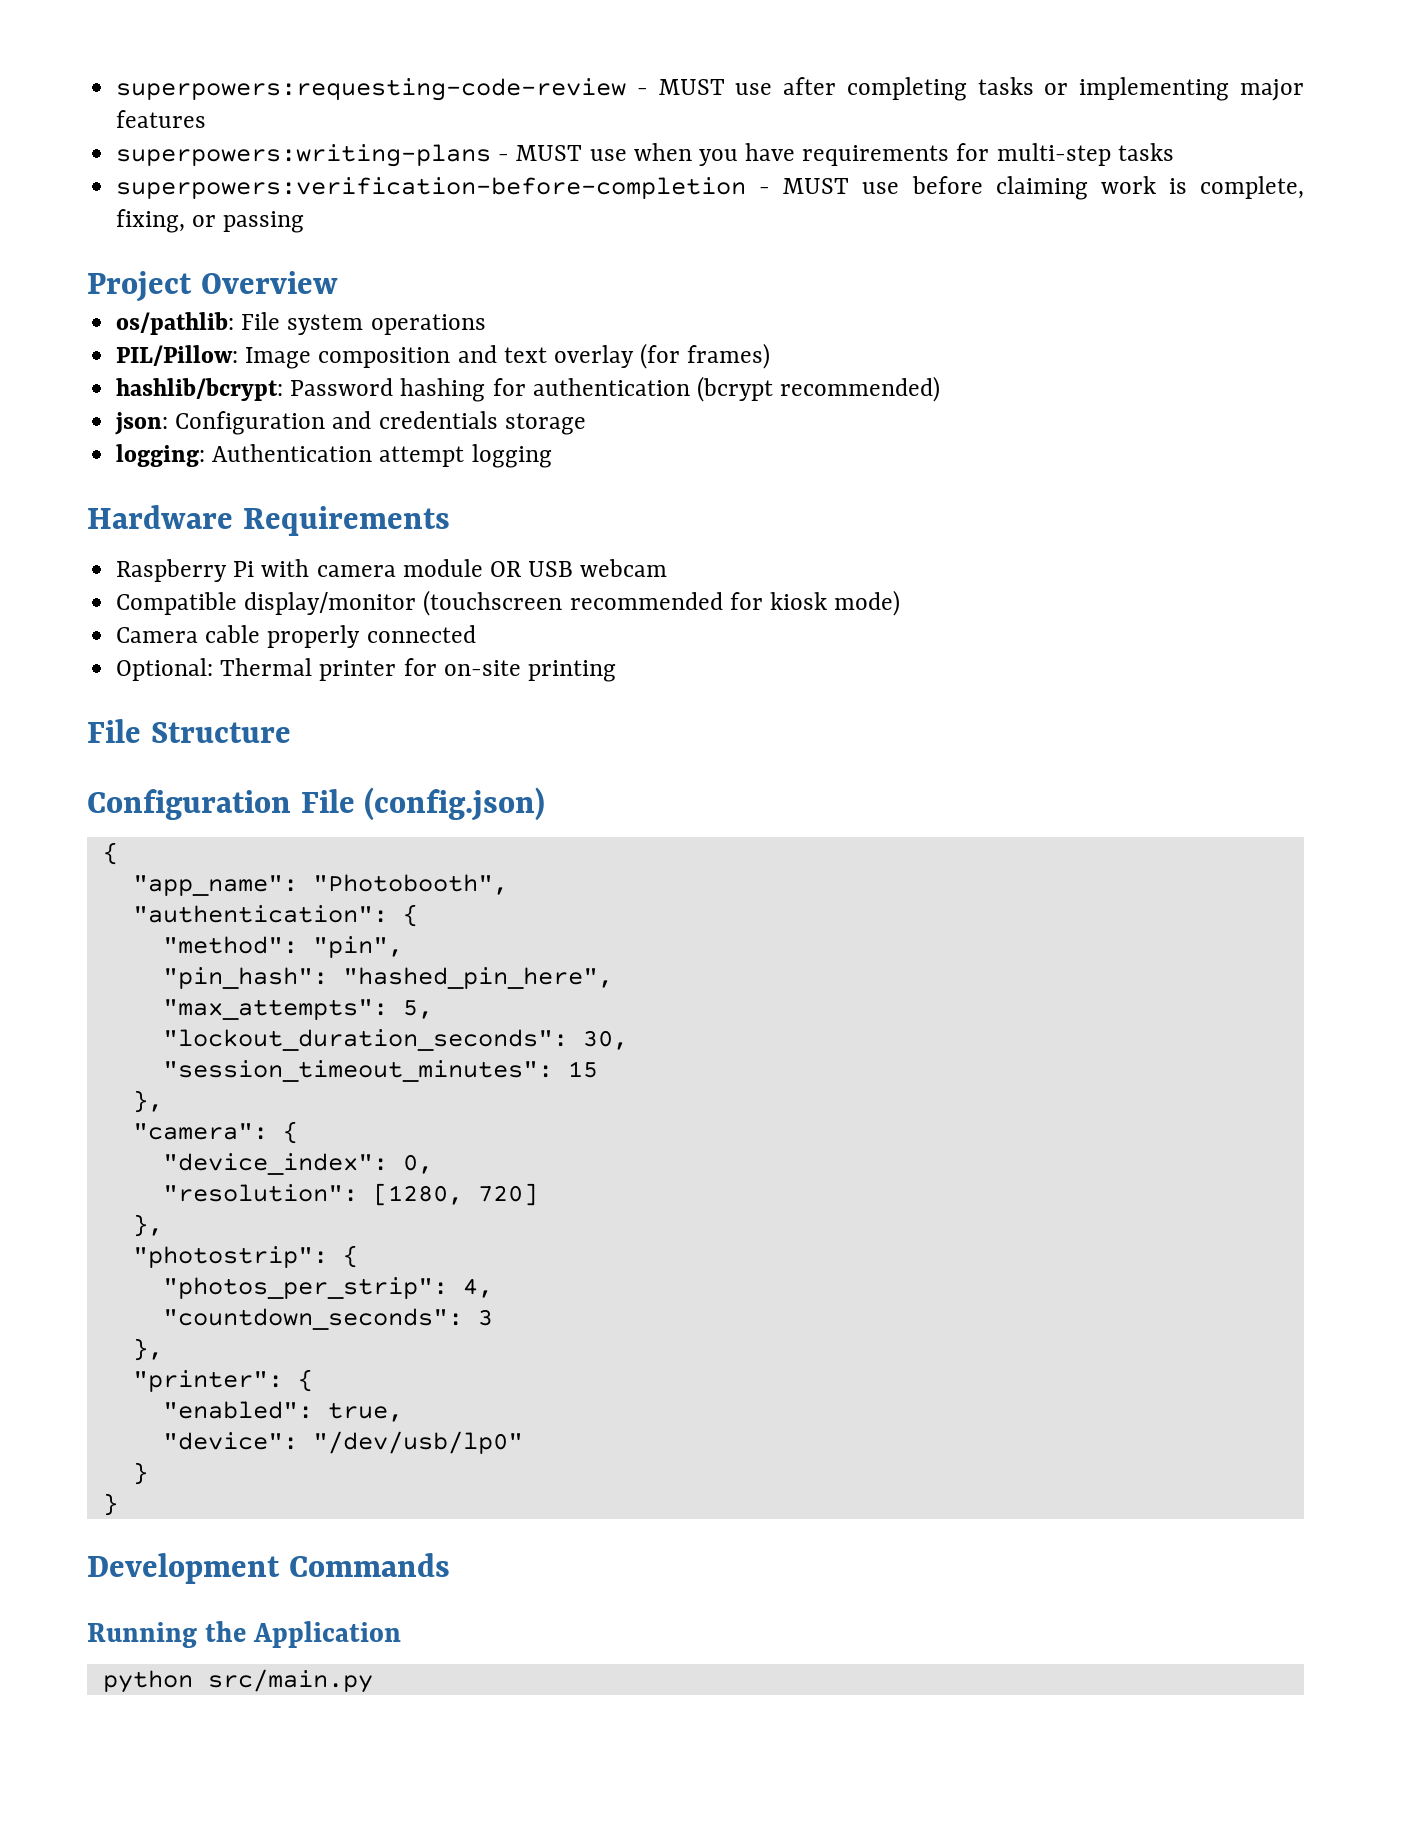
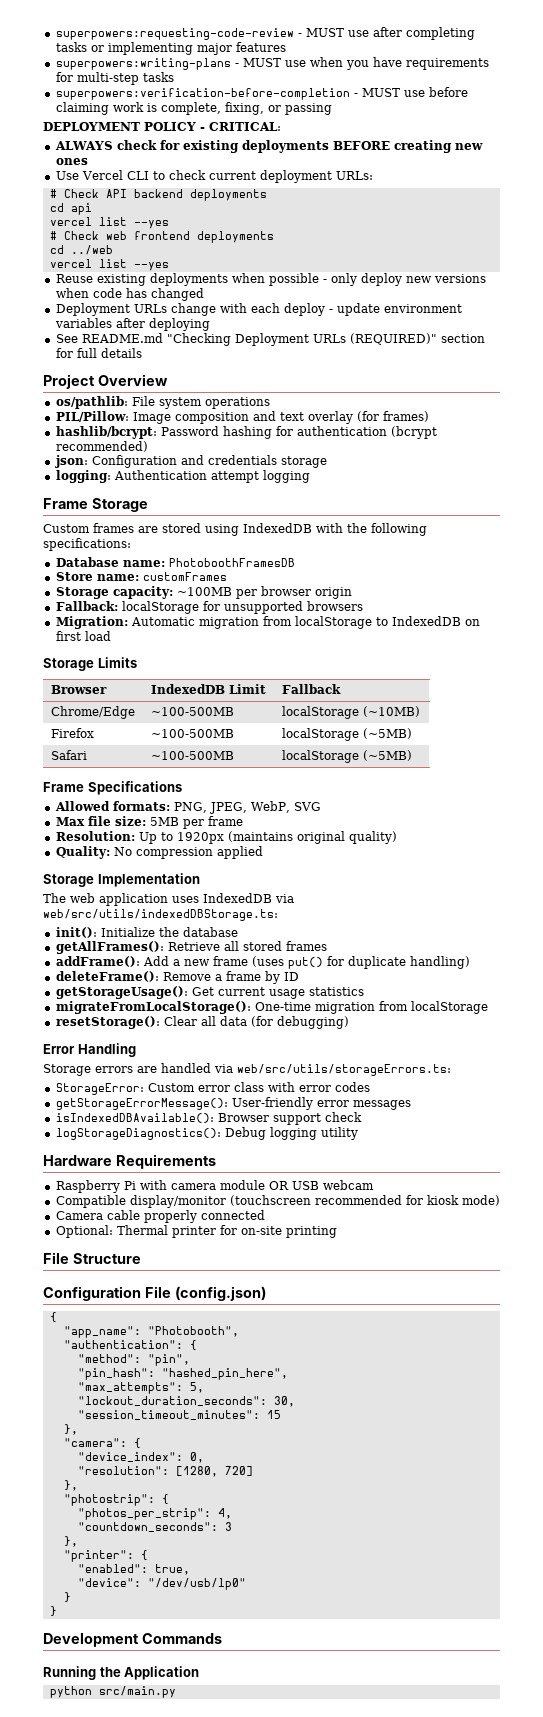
(305, 222) none -> [43,122,281,131] [54,140,483,153] [55,158,88,165] [55,170,373,183] [49,189,267,201] [49,203,92,215] [49,217,169,229] [49,231,274,243] [49,245,113,255] [49,259,169,271] [55,273,486,286] [55,288,204,301] [55,303,462,316] [54,318,210,331] [55,333,485,346] [55,348,142,358] // DEPLOYMENT POLICY - CRITICAL: // ALWAYS check for existing deployments BEFORE creating new ones // Use Vercel CLI to check current deployment URLs: // # Check API backend deployments // cd api // vercel list --yes // # Check web frontend deployments // cd ../web // vercel list --yes // Reuse existing deployments when possible - only deploy new versions when code has changed // Deployment URLs change with each deploy - update environment variables after deploying // See README.md "Checking Deployment URLs (REQUIRED)" section for full details
(552, 456) none -> [43,498,148,512] [43,523,427,536] [43,538,131,551] [55,557,295,567] [55,572,227,581] [55,586,352,599] [55,601,363,614] [55,616,480,629] [55,631,111,641] [43,657,137,671] [50,685,107,694] [150,684,266,694] [281,684,341,694] [50,706,135,719] [150,707,234,716] [281,706,420,719] [50,728,94,738] [150,729,234,738] [281,728,412,741] [50,750,87,760] [150,751,234,760] [281,750,412,763] [43,781,182,795] [54,801,321,814] [55,816,243,829] [55,831,397,844] [55,846,263,859] [43,873,200,887] [43,893,294,906] [43,909,278,921] [55,927,238,938] [55,941,327,954] [55,956,470,969] [55,971,299,984] [55,986,364,999] [55,1001,488,1014] [55,1016,349,1029] [43,1043,136,1057] [43,1063,451,1076] [55,1082,370,1095] [55,1097,411,1110] [55,1112,362,1125] [55,1127,358,1140] // Frame Storage // Custom frames are stored using IndexedDB with the following specifications: // Database name: PhotoboothFramesDB // Store name: customFrames // Storage capacity: ~100MB per browser origin // Fallback: localStorage for unsupported browsers // Migration: Automatic migration from localStorage to IndexedDB on first load // Storage Limits // Browser | IndexedDB Limit | Fallback // Chrome/Edge | ~100-500MB | localStorage (~10MB) // Firefox | ~100-500MB | localStorage (~5MB) // Safari | ~100-500MB | localStorage (~5MB) // Frame Specifications // Allowed formats: PNG, JPEG, WebP, SVG // Max file size: 5MB per frame // Resolution: Up to 1920px (maintains original quality) // Quality: No compression applied // Storage Implementation // The web application uses IndexedDB via web/src/utils/indexedDBStorage.ts: // init(): Initialize the database // getAllFrames(): Retrieve all stored frames // addFrame(): Add a new frame (uses put() for duplicate handling) // deleteFrame(): Remove a frame by ID // getStorageUsage(): Get current usage statistics // migrateFromLocalStorage(): One-time migration from localStorage // resetStorage(): Clear all data (for debugging) // Error Handling // Storage errors are handled via web/src/utils/storageErrors.ts: // StorageError: Custom error class with error codes // getStorageErrorMessage(): User-friendly error messages // isIndexedDBAvailable(): Browser support check // logStorageDiagnostics(): Debug logging utility

